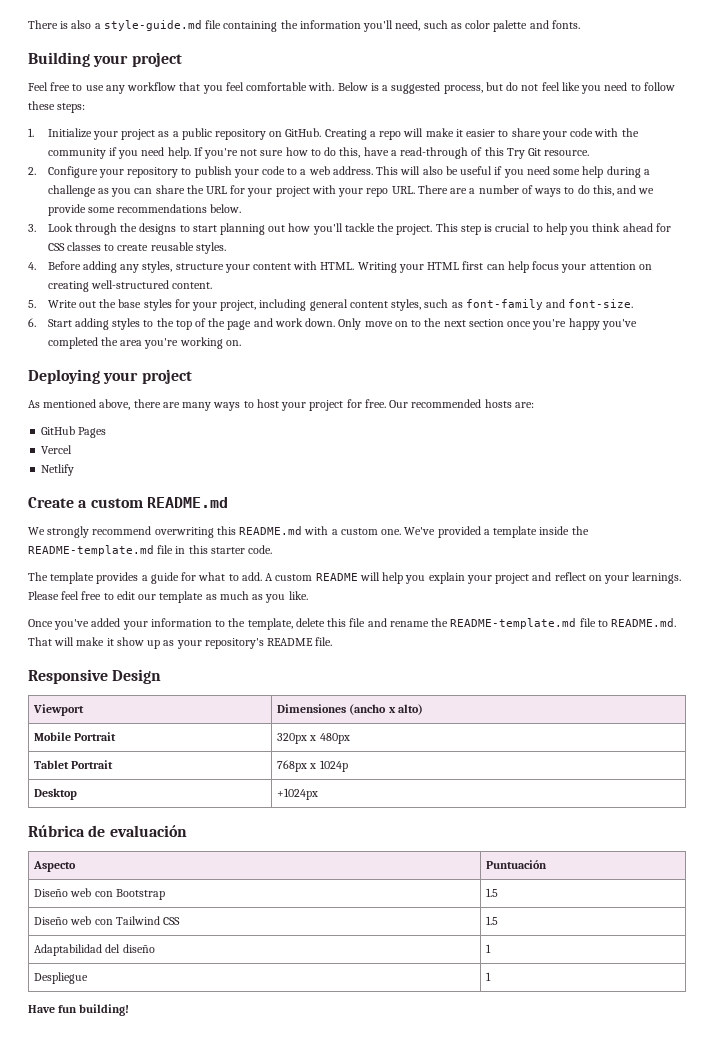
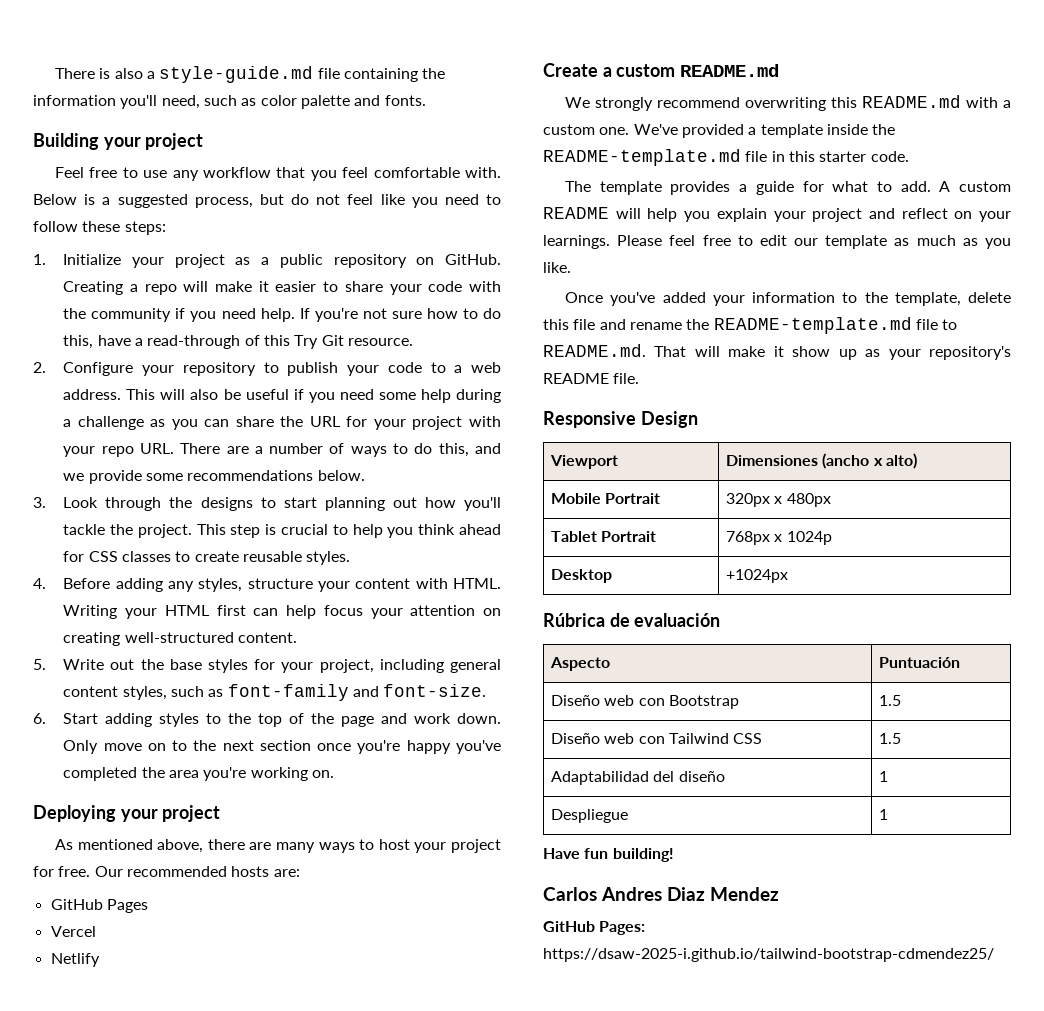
(130, 1010) none -> [543,887,779,901] [543,921,646,935] [543,948,994,962] // Carlos Andres Diaz Mendez // GitHub Pages: https://dsaw-2025-i.github.io/tailwind-bootstrap-cdmendez25/

